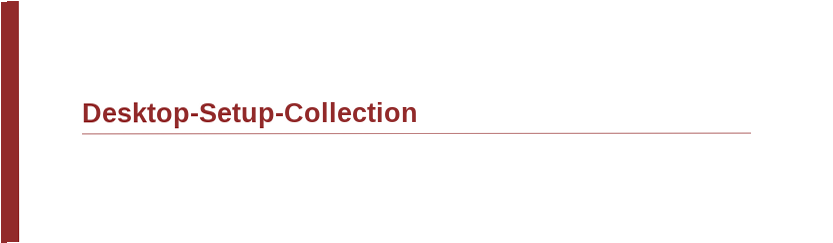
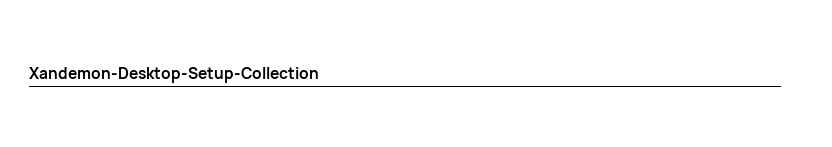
[81,101,419,129] Desktop-Setup-Collection -> [29,67,319,83] Xandemon-Desktop-Setup-Collection

